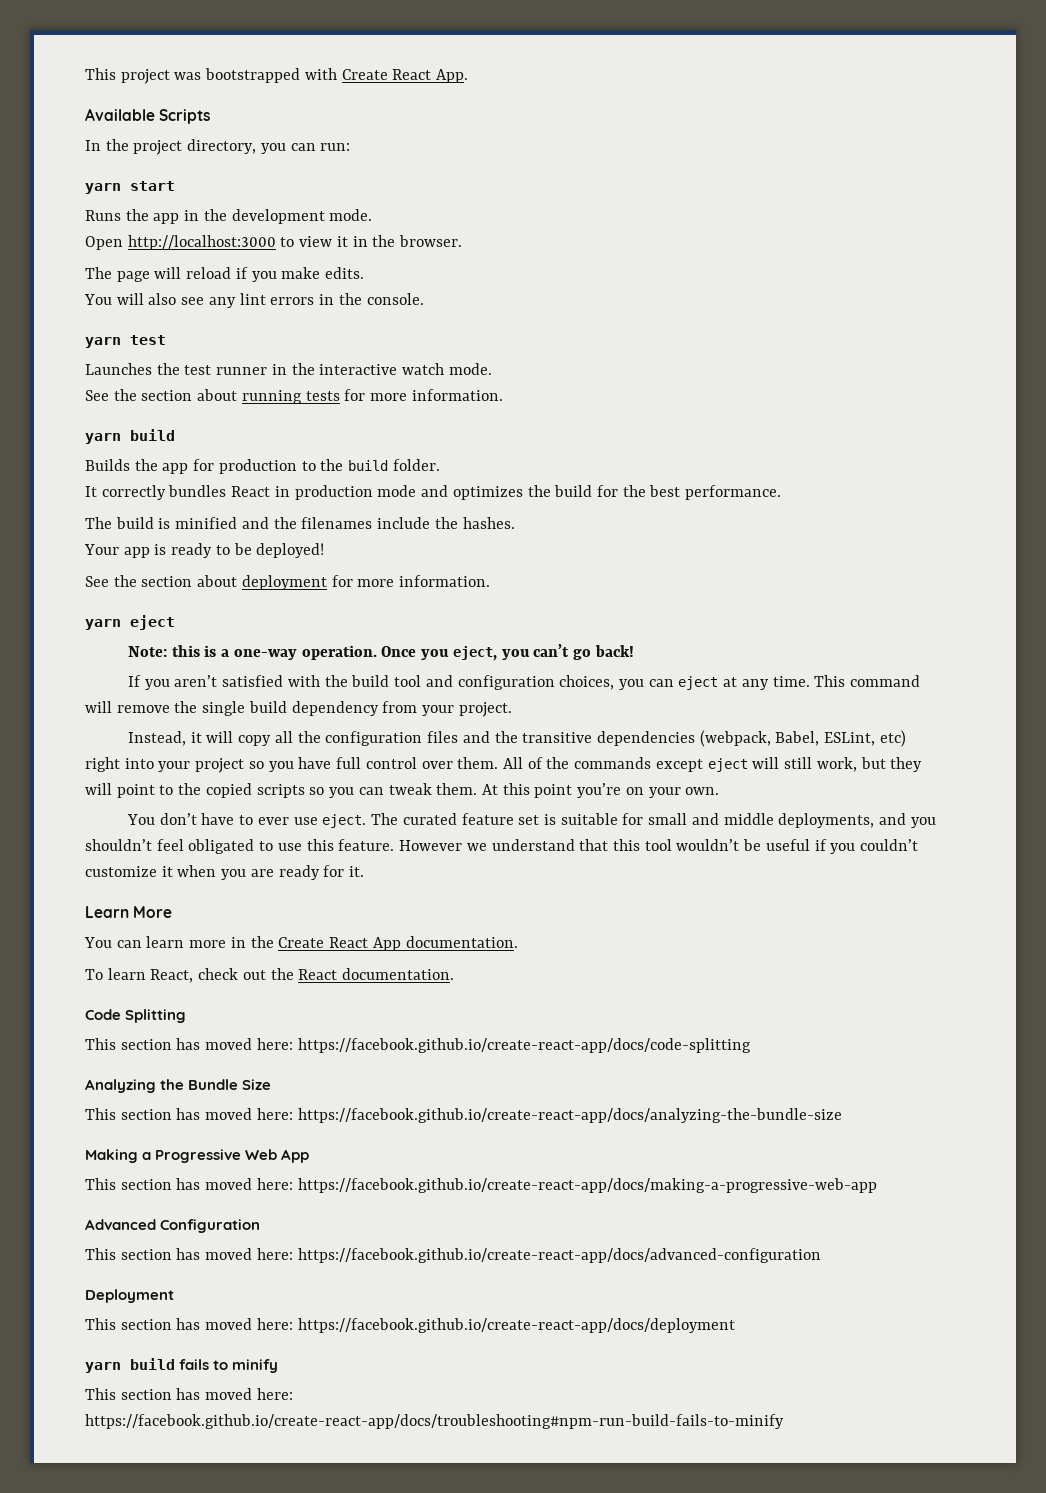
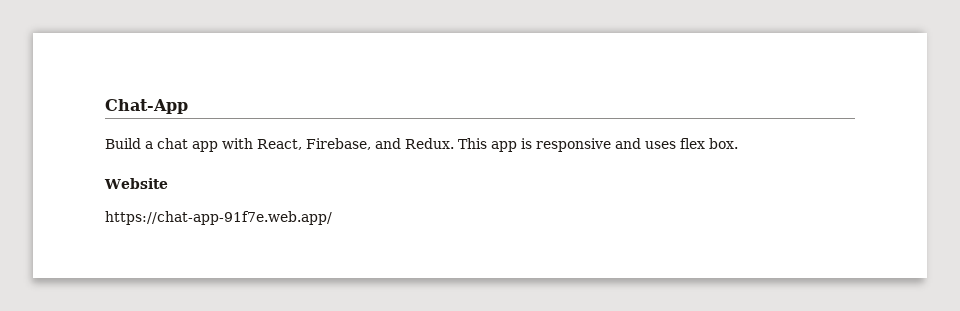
[85,68,469,84] [85,108,211,124] [85,139,351,155] [85,181,175,194] [85,209,373,224] [85,235,463,250] [85,267,365,282] [84,293,424,308] [85,335,166,348] [85,363,492,375] [85,389,503,404] [85,429,175,444] [85,459,440,474] [85,485,782,500] [85,517,515,529] [84,543,325,558] [85,575,491,590] [85,615,175,630] [127,644,634,661] [127,675,921,690] [85,701,512,717] [127,730,906,747] [85,757,923,773] [85,783,720,798] [126,813,936,828] [85,839,919,854] [85,865,365,880] [85,906,173,918] [84,936,518,951] [85,968,455,983] [85,1009,187,1023] [85,1038,751,1053] [85,1079,272,1093] [85,1108,842,1123] [85,1149,310,1163] [85,1178,877,1193] [85,1219,261,1233] [85,1248,821,1263] [85,1289,174,1303] [85,1318,735,1333] [85,1358,279,1373] [85,1388,293,1400] [85,1414,784,1429] This project was bootstrapped with Create React App. // Available Scripts // In the project directory, you can run: // yarn start // Runs the app in the development mode. // Open http://localhost:3000 to view it in the browser. // The page will reload if you make edits. // You will also see any lint errors in the console. // yarn test // Launches the test runner in the interactive watch mode. // See the section about running tests for more information. // yarn build // Builds the app for production to the build folder. // It correctly bundles React in production mode and optimizes the build for the best performance. // The build is minified and the filenames include the hashes. // Your app is ready to be deployed! // See the section about deployment for more information. // yarn eject // Note: this is a one-way operation. Once you eject, you can’t go back! // If you aren’t satisfied with the build tool and configuration choices, you can eject at any time. This command will remove the single build dependency from your project. // Instead, it will copy all the configuration files and the transitive dependencies (webpack, Babel, ESLint, etc) right into your project so you have full control over them. All of the commands except eject will still work, but they will point to the copied scripts so you can tweak them. At this point you’re on your own. // You don’t have to ever use eject. The curated feature set is suitable for small and middle deployments, and you shouldn’t feel obligated to use this feature. However we understand that this tool wouldn’t be useful if you couldn’t customize it when you are ready for it. // Learn More // You can learn more in the Create React App documentation. // To learn React, check out the React documentation. // Code Splitting // This section has moved here: https://facebook.github.io/create-react-app/docs/code-splitting // Analyzing the Bundle Size // This section has moved here: https://facebook.github.io/create-react-app/docs/analyzing-the-bundle-size // Making a Progressive Web App // This section has moved here: https://facebook.github.io/create-react-app/docs/making-a-progressive-web-app // Advanced Configuration // This section has moved here: https://facebook.github.io/create-react-app/docs/advanced-configuration // Deployment // This section has moved here: https://facebook.github.io/create-react-app/docs/deployment // yarn build fails to minify // This section has moved here: https://facebook.github.io/create-react-app/docs/troubleshooting#npm-run-build-fails-to-minify -> [105,99,188,114] [105,138,738,152] [104,178,168,189] [105,211,332,225] Chat-App // Build a chat app with React, Firebase, and Redux. This app is responsive and uses flex box. // Website // https://chat-app-91f7e.web.app/

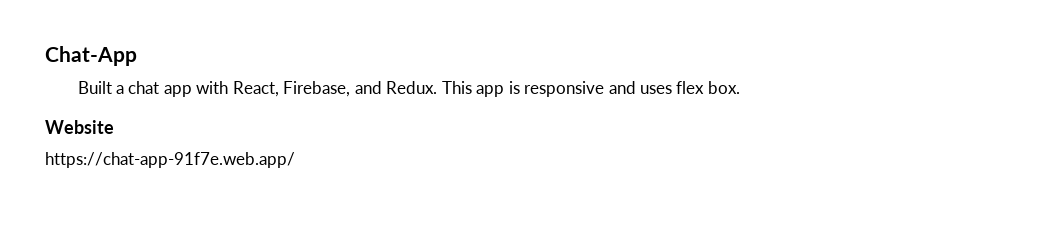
[105,138,141,149] Build -> [77,81,112,94] Built

